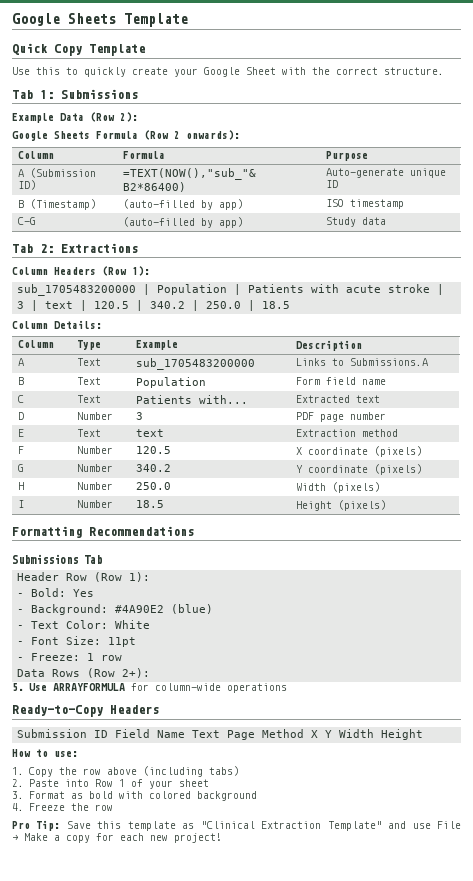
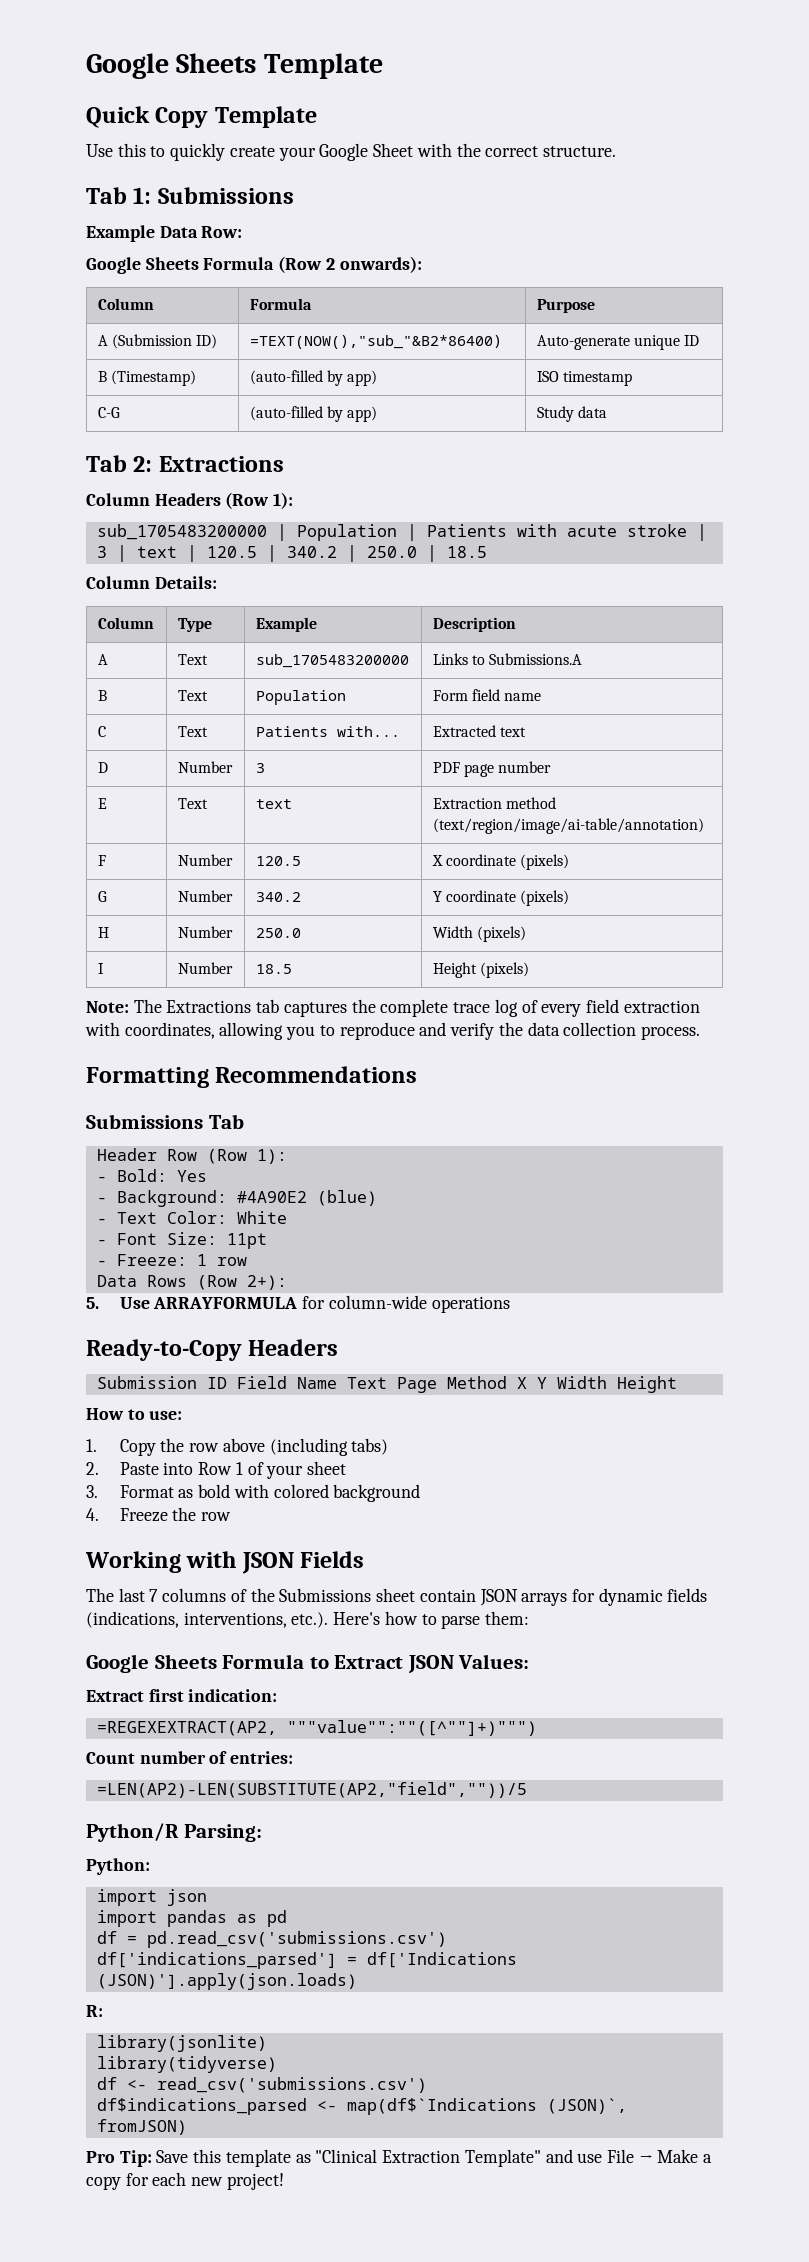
[90,112,138,122] (Row 2): -> [201,226,243,238] Row:
(398, 433) none -> [432,818,704,834] (text/region/image/ai-table/annotation)
(386, 505) none -> [86,999,700,1017] [85,1022,700,1040] // Note: The Extractions tab captures the complete trace log of every field extraction with coordinates, allowing you to reproduce and verify the data collection process.
(113, 807) none -> [85,1551,365,1574] [86,1588,708,1606] [86,1611,530,1629] [86,1654,530,1673] [86,1689,278,1702] [96,1720,537,1736] [86,1751,294,1764] [96,1782,527,1798] [86,1823,262,1842] [86,1858,150,1875] [96,1889,207,1906] [96,1910,287,1927] [96,1931,447,1948] [96,1952,517,1969] [96,1973,357,1990] [86,2005,103,2017] [96,2035,267,2052] [96,2056,277,2073] [96,2077,427,2093] [96,2098,627,2115] [96,2119,187,2135] // Working with JSON Fields // The last 7 columns of the Submissions sheet contain JSON arrays for dynamic fields (indications, interventions, etc.). Here's how to parse them: // Google Sheets Formula to Extract JSON Values: // Extract first indication: // =REGEXEXTRACT(AP2, """value"":""([^""]+)""") // Count number of entries: // =LEN(AP2)-LEN(SUBSTITUTE(AP2,"field",""))/5 // Python/R Parsing: // Python: // import json // import pandas as pd // df = pd.read_csv('submissions.csv') // df['indications_parsed'] = df['Indications (JSON)'].apply(json.loads) // R: // library(jsonlite) // library(tidyverse) // df <- read_csv('submissions.csv') // df$indications_parsed <- map(df$`Indications (JSON)`, fromJSON)

